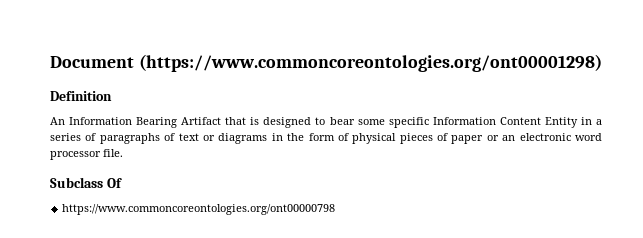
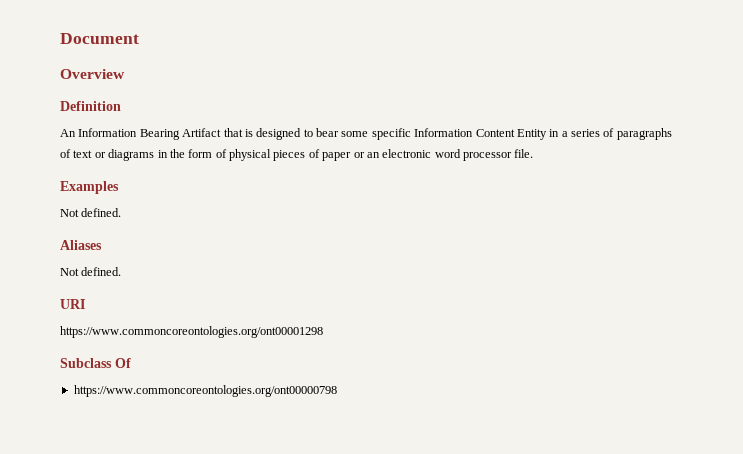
[138,54,602,72] (https://www.commoncoreontologies.org/ont00001298) -> [60,69,125,79] // Overview
(123, 153) none -> [60,181,119,194] [60,208,122,217] [60,240,102,250] [60,267,122,276] [60,299,85,309] [60,326,323,338] // Examples // Not defined. // Aliases // Not defined. // URI // https://www.commoncoreontologies.org/ont00001298

